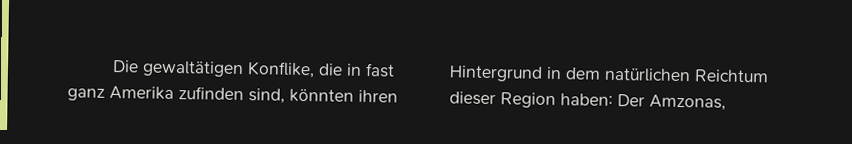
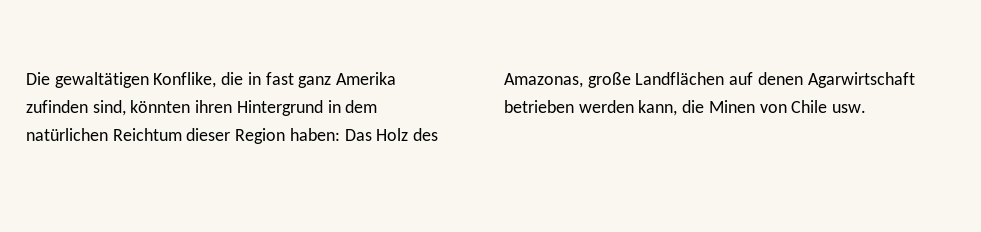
[617,94,726,111] Der Amzonas, -> [344,128,439,141] [504,72,915,88] [504,100,867,116] Das Holz des Amazonas, große Landflächen auf denen Agarwirtschaft betrieben werden kann, die Minen von Chile usw.

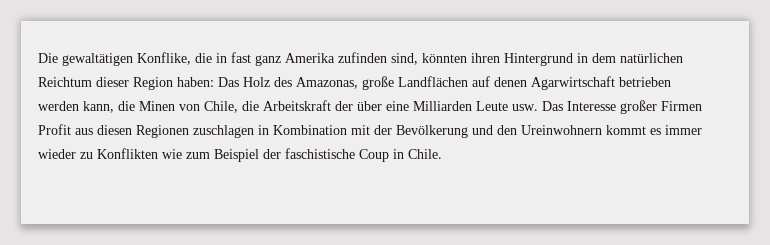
[791,100,867,113] Chile usw. -> [204,100,702,114] [38,124,702,138] [38,148,442,162] Chile, die Arbeitskraft der über eine Milliarden Leute usw. Das Interesse großer Firmen Profit aus diesen Regionen zuschlagen in Kombination mit der Bevölkerung und den Ureinwohnern kommt es immer wieder zu Konflikten wie zum Beispiel der faschistische Coup in Chile.

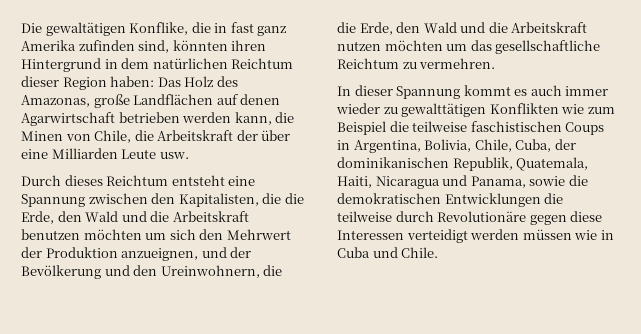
[542,100,702,114] [38,124,602,138] Das Interesse großer Firmen Profit aus diesen Regionen zuschlagen in Kombination mit der Bevölkerung und den Ureinwohnern -> [21,175,256,186] [21,193,304,207] [21,211,249,224] [21,229,291,240] [21,247,252,261] [21,265,283,279] [337,22,588,35] [337,40,601,54] [337,58,496,69] [337,85,461,99] // Durch dieses Reichtum entsteht eine Spannung zwischen den Kapitalisten, die die Erde, den Wald und die Arbeitskraft benutzen möchten um sich den Mehrwert der Produktion anzueignen, und der Bevölkerung und den Ureinwohnern, die die Erde, den Wald und die Arbeitskraft nutzen möchten um das gesellschaftliche Reichtum zu vermehren. // In dieser Spannung
(661, 131) none -> [530,85,562,96] auch
(93, 155) none -> [401,103,487,117] gewalttätigen
[263,148,404,162] der faschistische Coup in -> [389,121,605,135] [337,139,576,153] [337,157,589,171] [337,175,588,189] [337,193,564,207] [337,211,603,225] [337,229,614,243] [337,247,398,258] die teilweise faschistischen Coups in Argentina, Bolivia, Chile, Cuba, der dominikanischen Republik, Quatemala, Haiti, Nicaragua und Panama, sowie die demokratischen Entwicklungen die teilweise durch Revolutionäre gegen diese Interessen verteidigt werden müssen wie in Cuba und

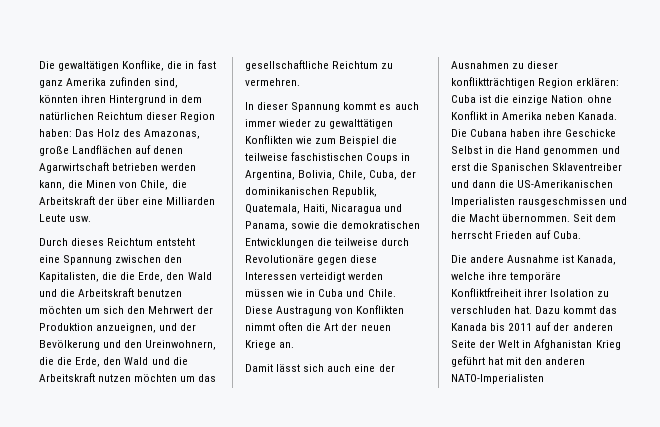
(439, 252) none -> [245,305,405,316] [245,322,391,331] [245,340,295,350] [245,364,395,372] [451,61,559,69] [451,77,620,88] [451,95,612,105] [451,111,618,120] [451,129,617,137] [451,146,620,156] [451,163,623,173] [451,180,614,188] [451,197,628,207] [451,214,617,222] [451,230,582,239] [451,255,617,265] [451,272,562,282] [451,288,610,297] [451,306,618,314] [451,322,613,331] [451,339,621,350] [451,356,586,367] [451,374,544,384] Diese Austragung von Konflikten nimmt often die Art der neuen Kriege an. // Damit lässt sich auch eine der Ausnahmen zu dieser konfliktträchtigen Region erklären: Cuba ist die einzige Nation ohne Konflikt in Amerika neben Kanada. Die Cubana haben ihre Geschicke Selbst in die Hand genommen und erst die Spanischen Sklaventreiber und dann die US-Amerikanischen Imperialisten rausgeschmissen und die Macht übernommen. Seit dem herrscht Frieden auf Cuba. // Die andere Ausnahme ist Kanada, welche ihre temporäre Konfliktfreiheit ihrer Isolation zu verschluden hat. Dazu kommt das Kanada bis 2011 auf der anderen Seite der Welt in Afghanistan Krieg geführt hat mit den anderen NATO-Imperialisten

